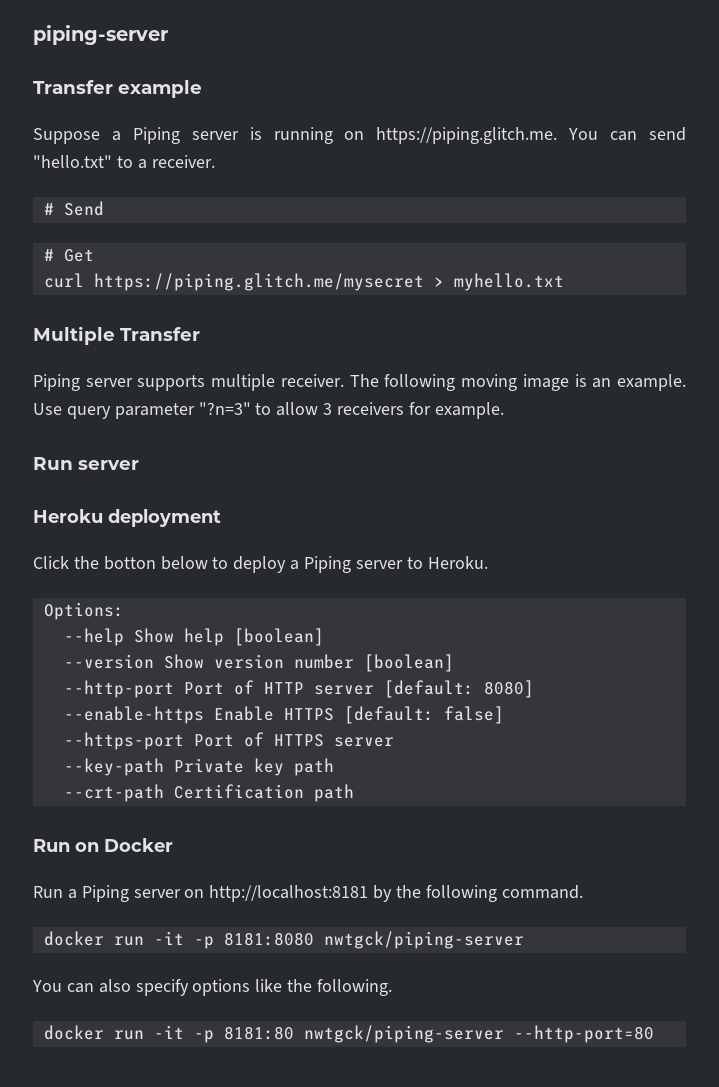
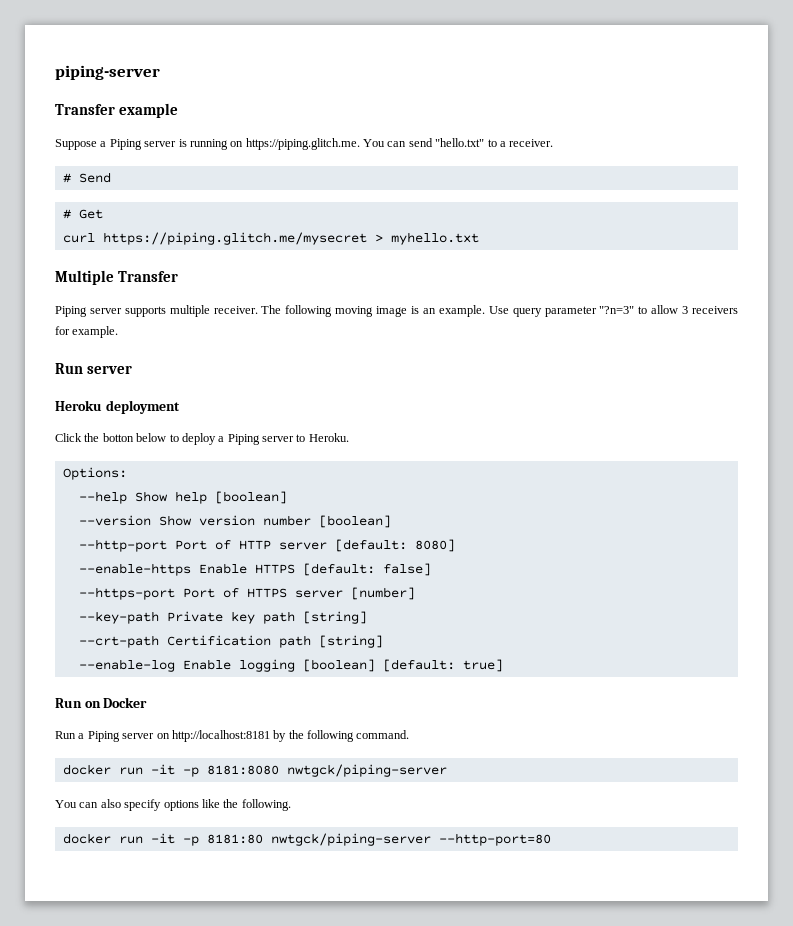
(394, 742) none -> [350,587,415,600] [number]
(334, 767) none -> [302,611,367,624] [string]
(354, 793) none -> [318,635,383,648] [78,659,503,672] [string] // --enable-log Enable logging [boolean] [default: true]

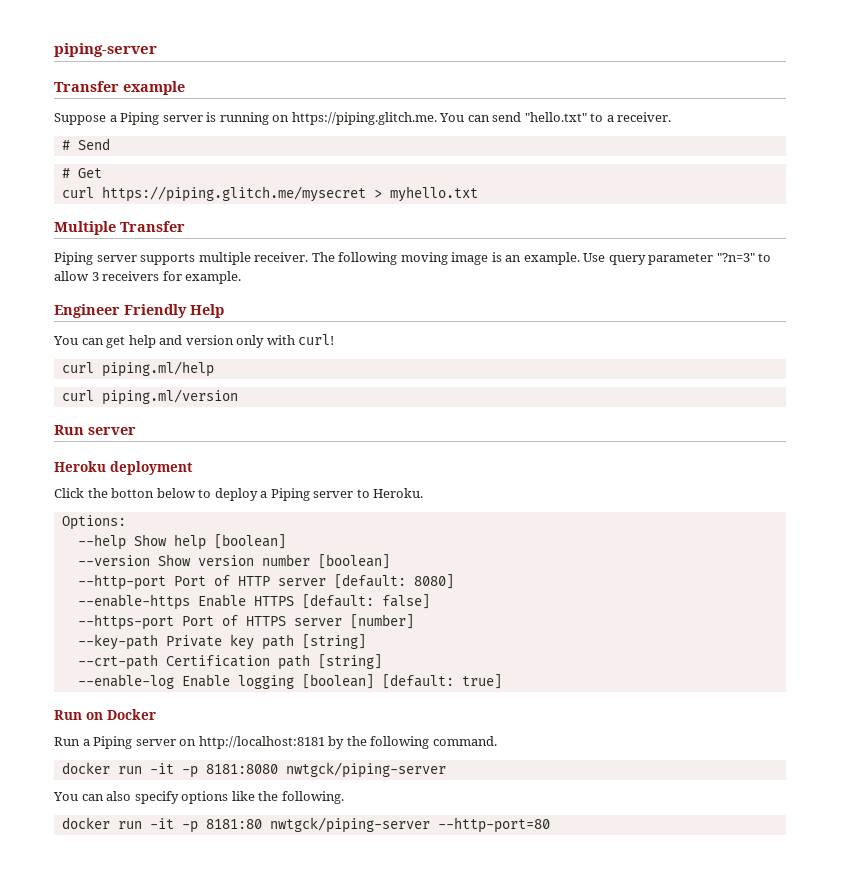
(119, 332) none -> [54,304,224,318] [53,334,335,348] [61,361,214,377] [61,389,238,405] // Engineer Friendly Help // You can get help and version only with curl! // curl piping.ml/help // curl piping.ml/version

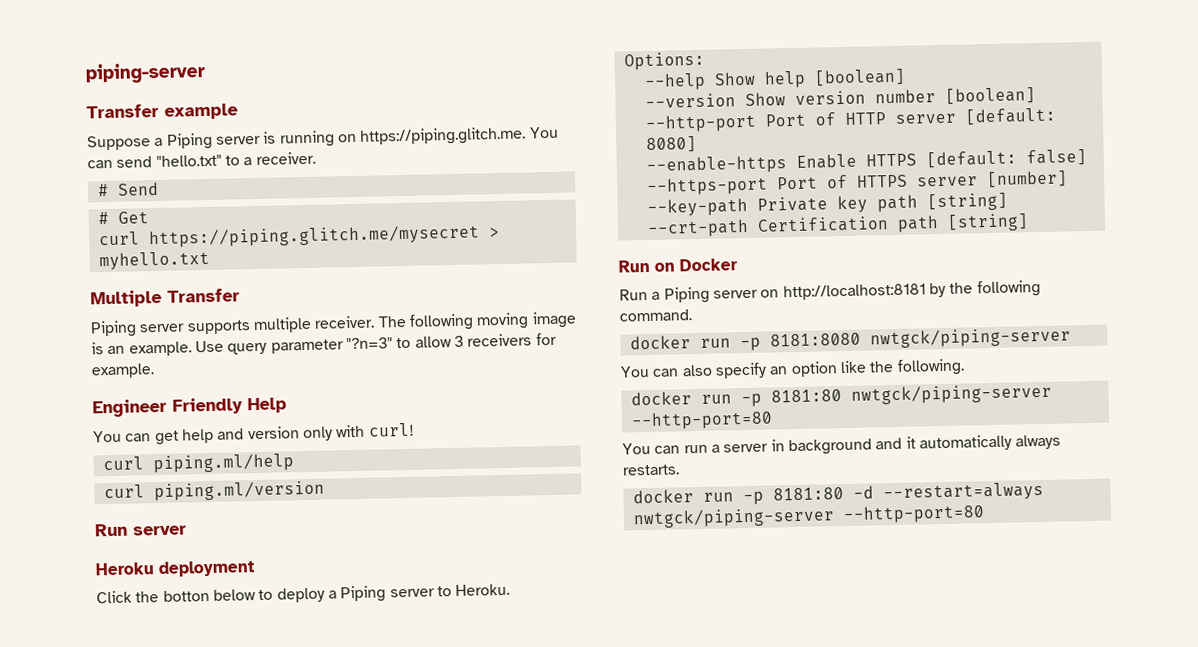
[77,674,502,689] // --enable-log Enable logging [boolean] [default: true] -> (1029, 222) none
[149,763,174,774] -it -> (731, 343) none
[181,791,229,804] options -> [769,361,838,378] an option
[149,818,174,829] -it -> (732, 399) none
(550, 825) none -> [622,434,1062,456] [622,464,680,476] [632,481,1044,506] [632,504,985,529] // You can run a server in background and it automatically always restarts. // docker run -p 8181:80 -d --restart=always nwtgck/piping-server --http-port=80

